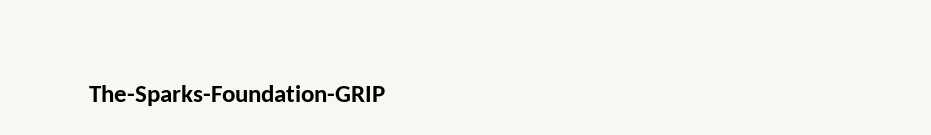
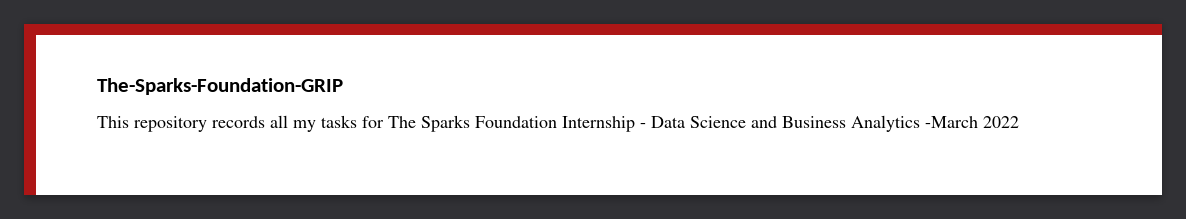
(385, 95) none -> [97,115,1019,132] // This repository records all my tasks for The Sparks Foundation Internship - Data Science and Business Analytics -March 2022

